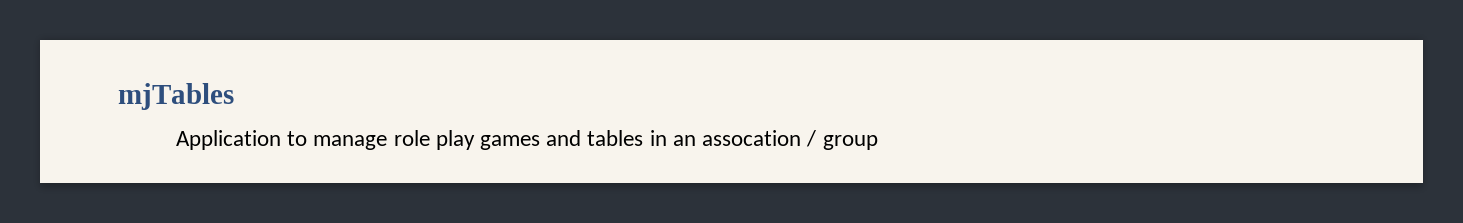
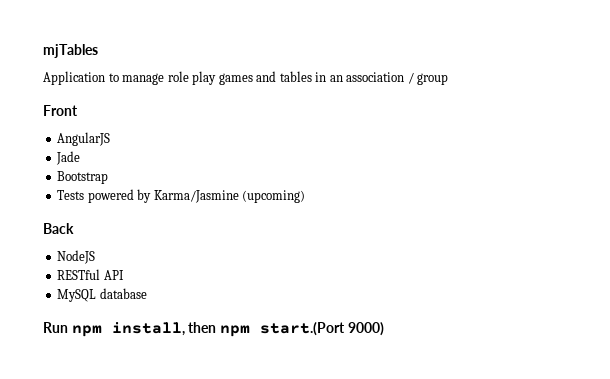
[702,130,802,146] assocation -> [346,72,405,82] association
(878, 142) none -> [43,105,78,116] [57,132,111,146] [56,151,81,165] [57,171,109,184] [57,189,306,203] [43,223,74,234] [57,250,96,264] [57,269,124,280] [57,288,147,302] [43,322,384,337] // Front // AngularJS // Jade // Bootstrap // Tests powered by Karma/Jasmine (upcoming) // Back // NodeJS // RESTful API // MySQL database // Run npm install, then npm start.(Port 9000)

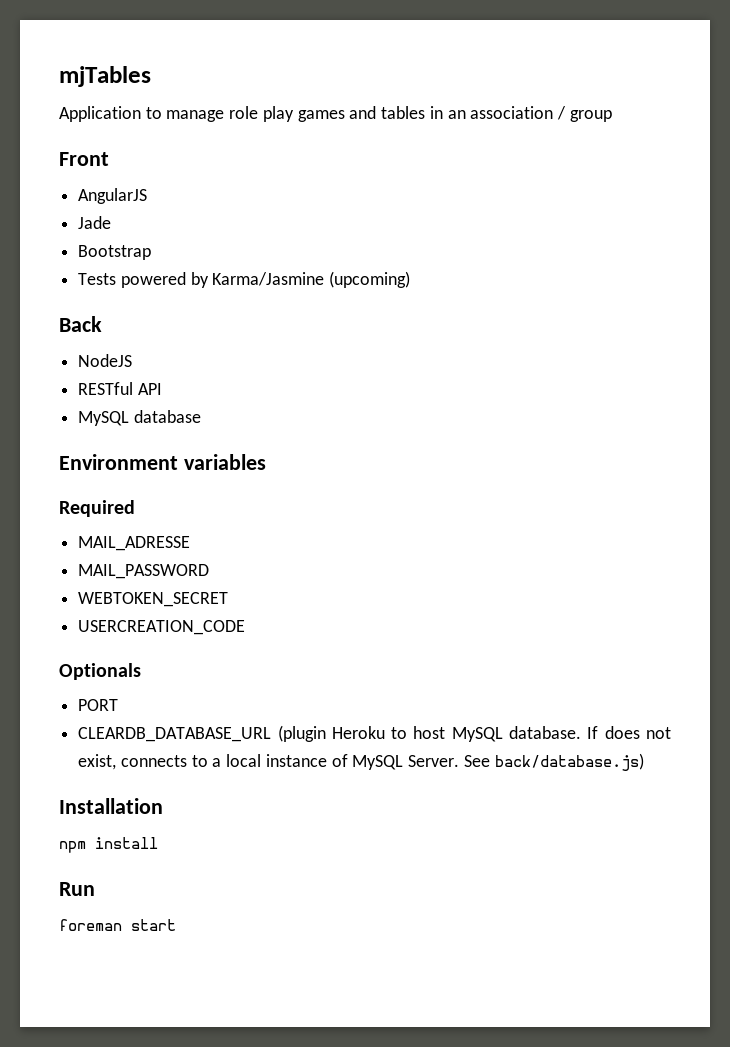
[43,322,384,337] Run npm install, then npm start.(Port 9000) -> [59,454,266,470] [59,500,135,517] [78,536,191,551] [78,564,210,579] [78,592,229,607] [78,620,246,635] [59,663,141,680] [78,699,119,711] [78,725,671,742] [78,753,644,771] [59,798,163,814] [59,837,158,853] [59,882,95,896] [59,919,176,931] Environment variables // Required // MAIL_ADRESSE // MAIL_PASSWORD // WEBTOKEN_SECRET // USERCREATION_CODE // Optionals // PORT // CLEARDB_DATABASE_URL (plugin Heroku to host MySQL database. If does not exist, connects to a local instance of MySQL Server. See back/database.js) // Installation // npm install // Run // foreman start

